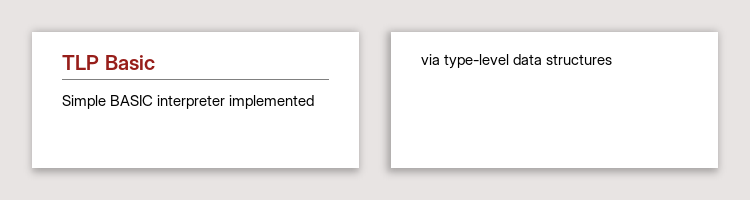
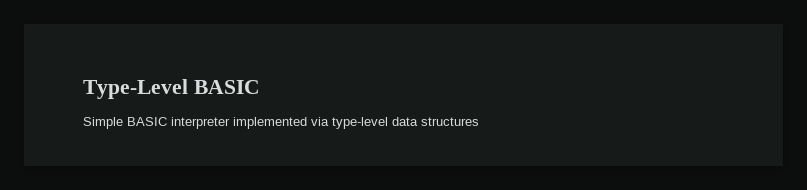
[62,55,155,70] TLP Basic -> [83,79,260,99] Type-Level BASIC

